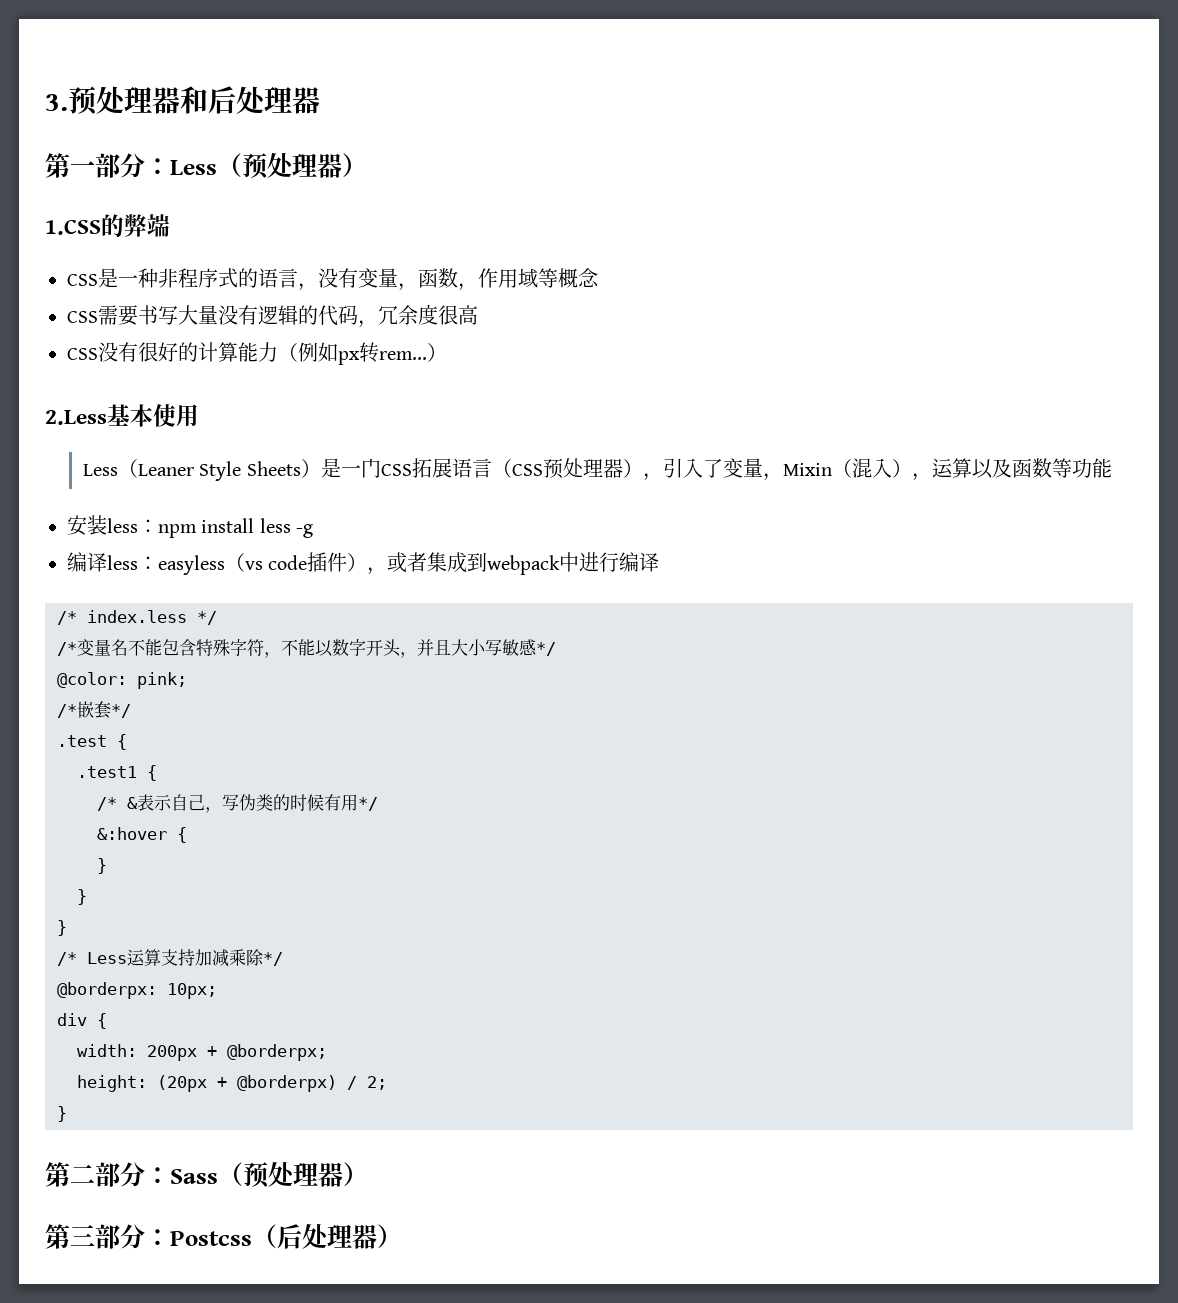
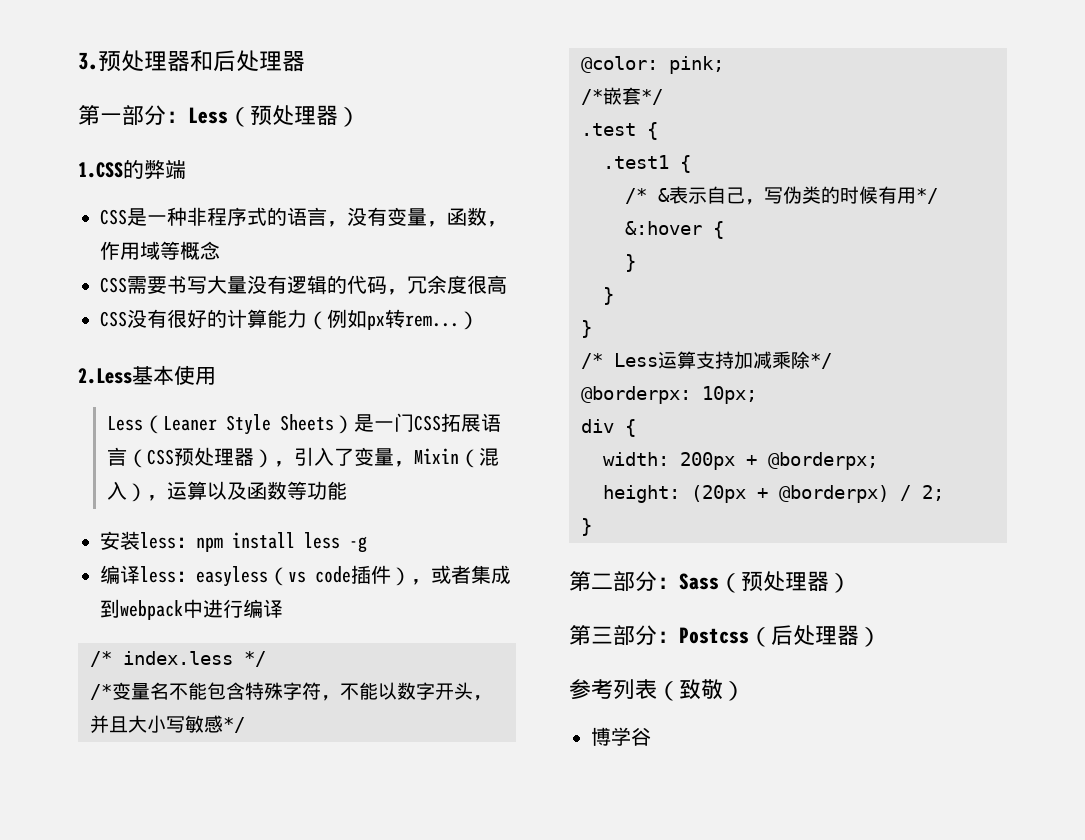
(402, 1236) none -> [569,679,745,701] [591,727,651,746] // 参考列表（致敬） // 博学谷

